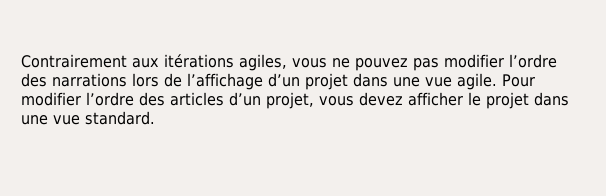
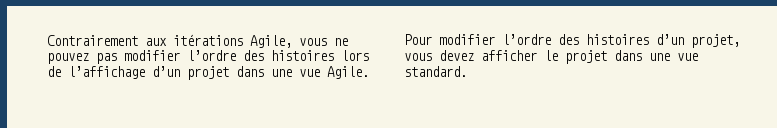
[239,54,287,71] agiles, -> [250,35,292,48] Agile,
[52,73,127,87] narrations -> [271,50,334,61] histoires
[457,73,497,90] agile. -> [327,66,369,79] Agile.
[170,92,224,106] articles -> [586,34,649,45] histoires

